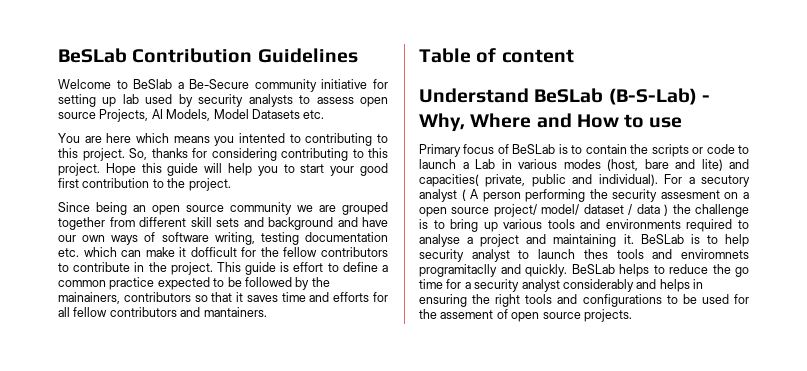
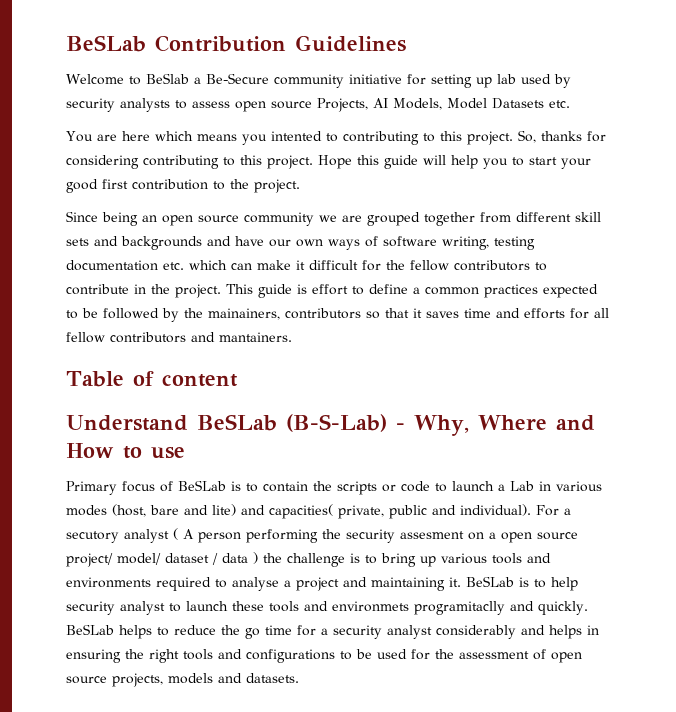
[268,217,333,230] background -> [121,236,202,250] backgrounds
[190,247,237,257] dofficult -> [309,260,358,270] difficult
[109,277,155,290] practice -> [484,284,538,298] practices
[583,249,749,259] thes tools and enviromnets -> [232,601,409,612] these tools and environmets
[440,310,494,319] assement -> [459,651,529,659] assessment
[583,309,632,322] projects. -> [112,673,299,687] projects, models and datasets.

